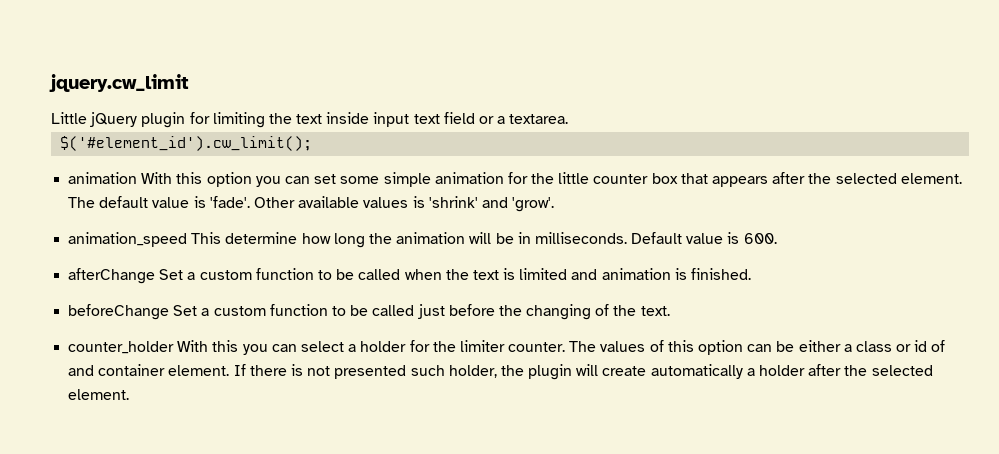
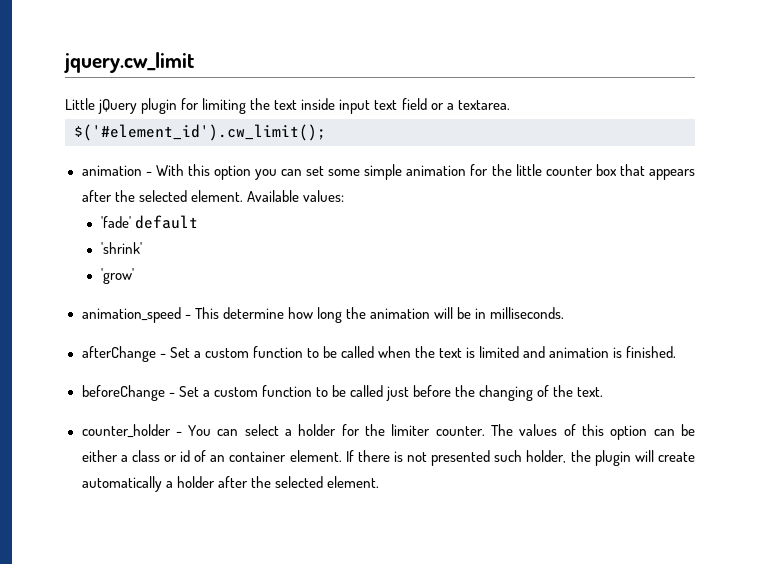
(138, 178) none -> [145,171,152,176] -
[68,196,425,208] The default value is 'fade'. Other available values is -> [246,190,344,202] [100,215,198,229] Available values: // 'fade' default //
[481,197,555,212] and 'grow'. -> [100,268,134,284] // 'grow'
(188, 239) none -> [184,314,191,319] -
[631,232,777,244] Default value is 600. -> (565, 313) none
(156, 276) none -> [159,353,166,358] -
(170, 312) none -> [168,392,175,397] -
[177,340,268,355] With this you -> [175,425,212,436] - You
[68,365,95,376] and -> [210,455,226,462] an

